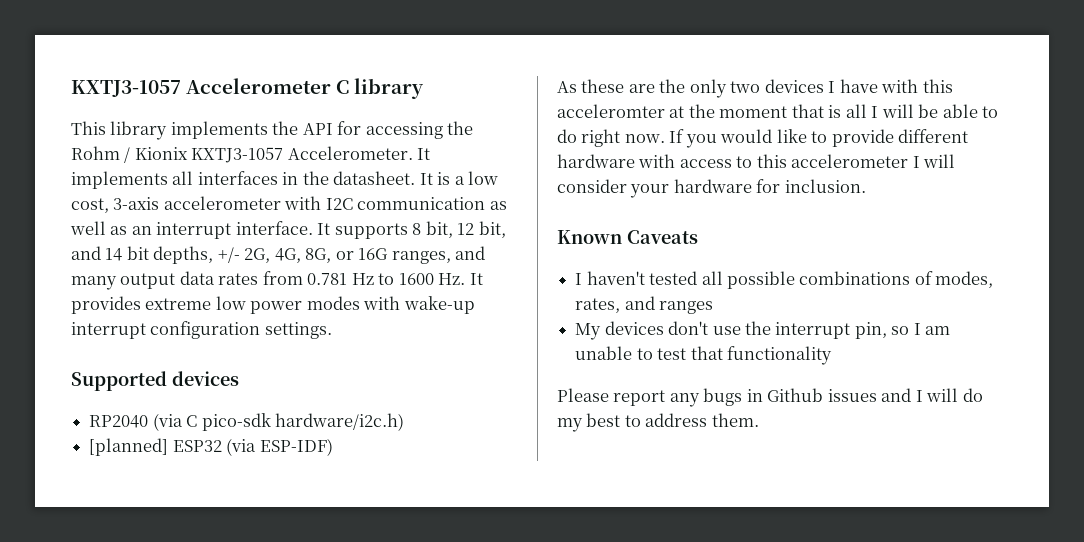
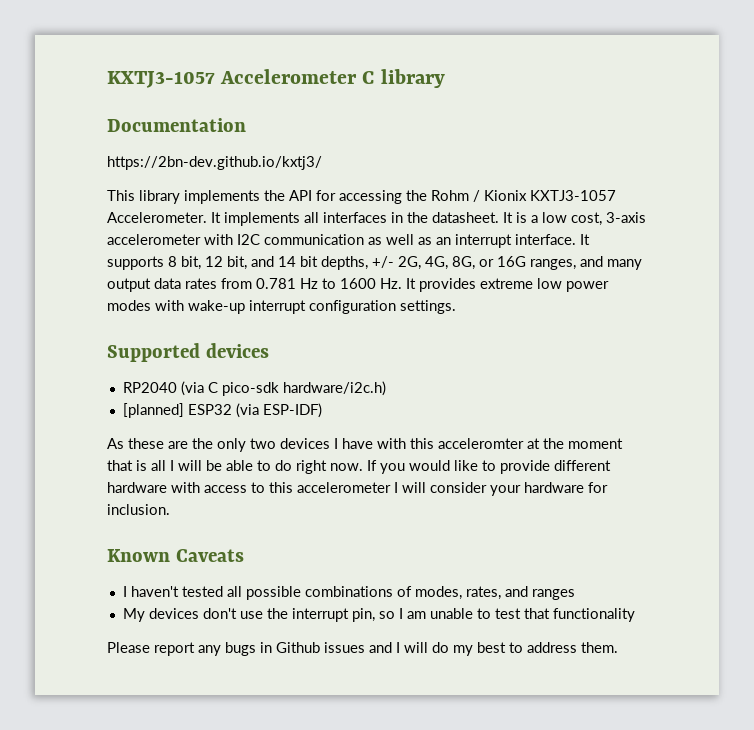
(425, 88) none -> [107,118,246,132] [107,156,322,170] // Documentation // https://2bn-dev.github.io/kxtj3/

